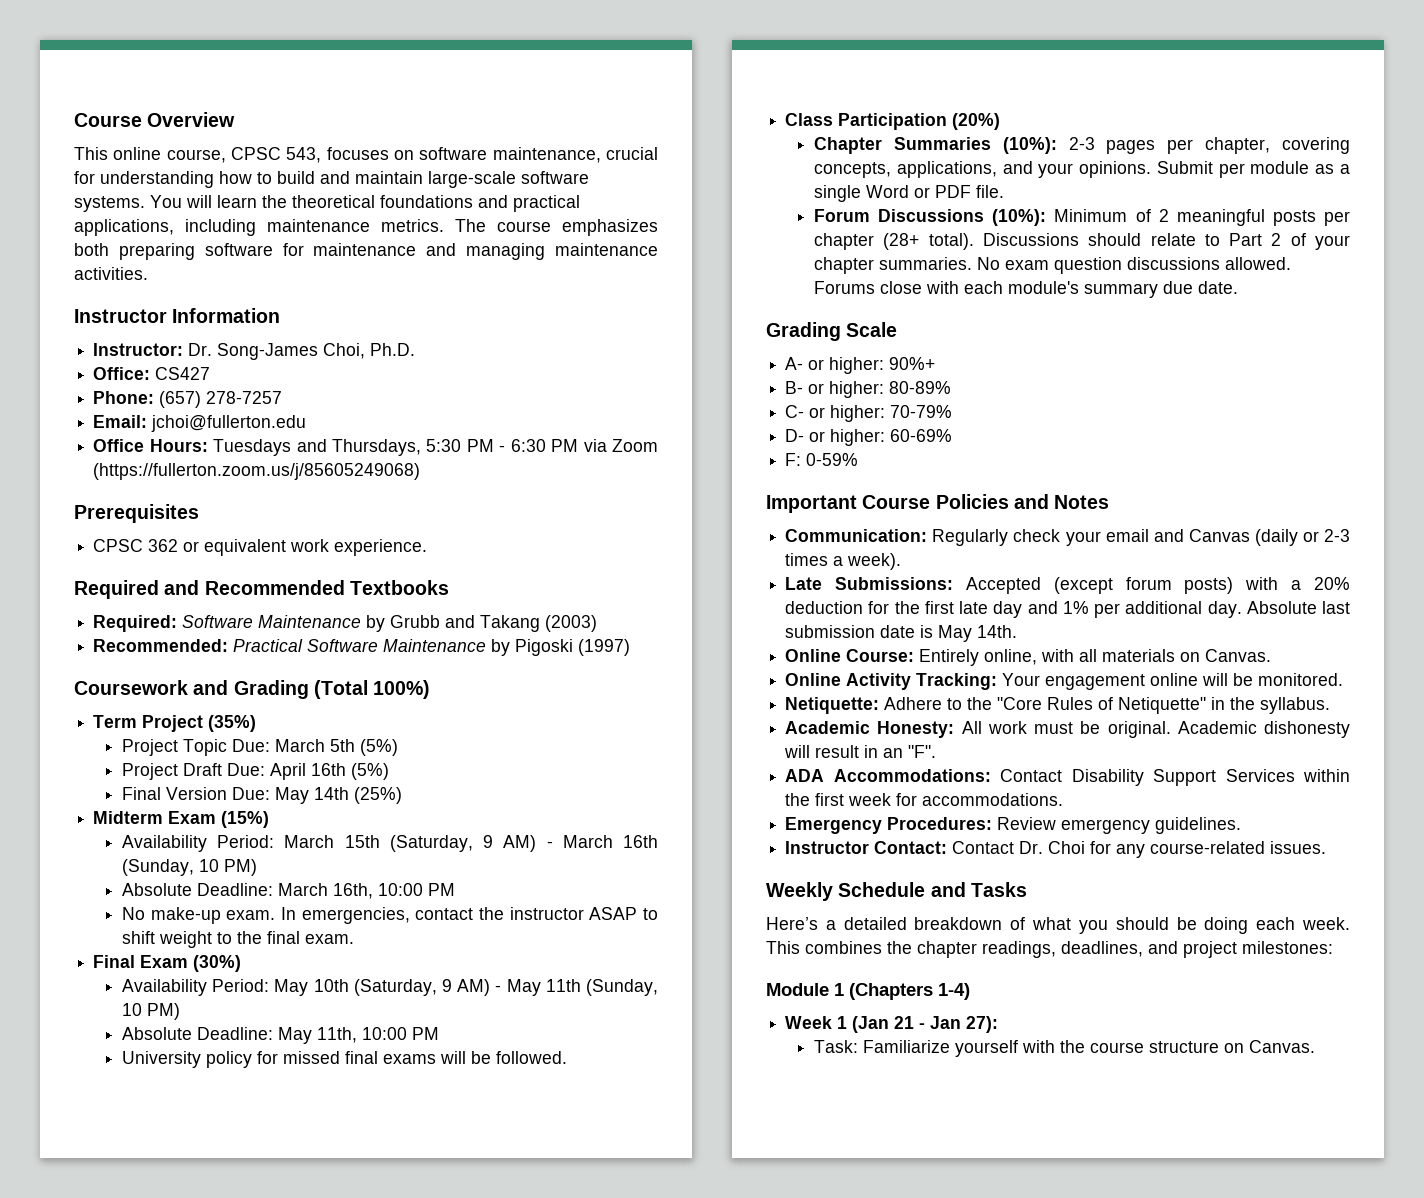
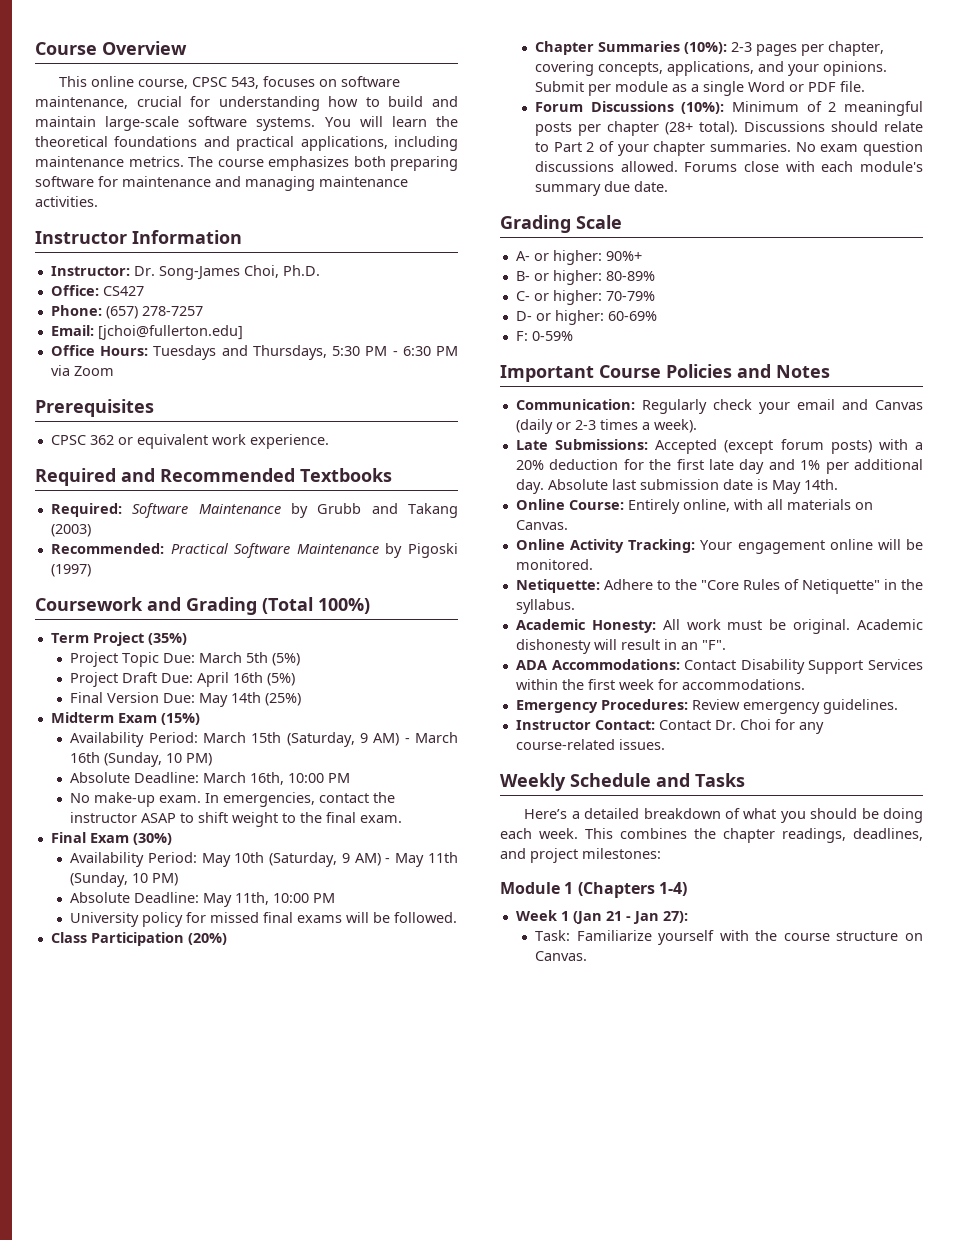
[151,415,307,432] jchoi@fullerton.edu -> [97,325,243,340] [jchoi@fullerton.edu]
[93,463,421,480] (https://fullerton.zoom.us/j/85605249068) -> (114, 371) none

